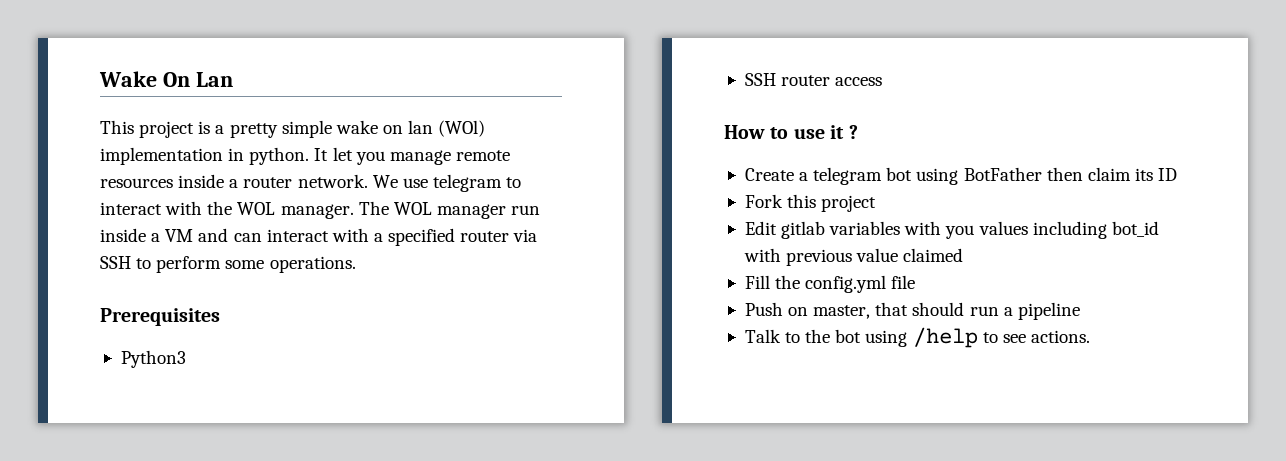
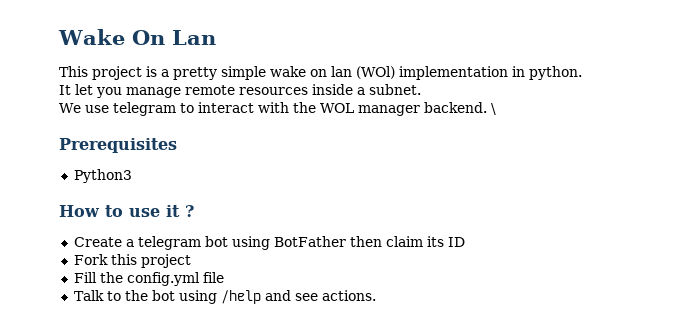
(310, 156) none -> (582, 73) //
[243,174,368,188] router network. -> [369,84,421,95] subnet. //
[280,201,541,219] [100,228,538,246] [100,256,356,273] manager. The WOL manager run inside a VM and can interact with a specified router via SSH to perform some operations. -> [357,102,496,116] manager backend. \
[744,73,883,86] // SSH router access -> (132, 176) none
[744,221,1159,239] [743,248,964,266] [744,275,916,293] [744,302,1080,320] Edit gitlab variables with you values including bot_id with previous value claimed // Fill the config.yml file // Push on master, that should run a pipeline -> [73,272,224,286] Fill the config.yml file
[982,332,998,343] to -> [264,290,291,301] and

